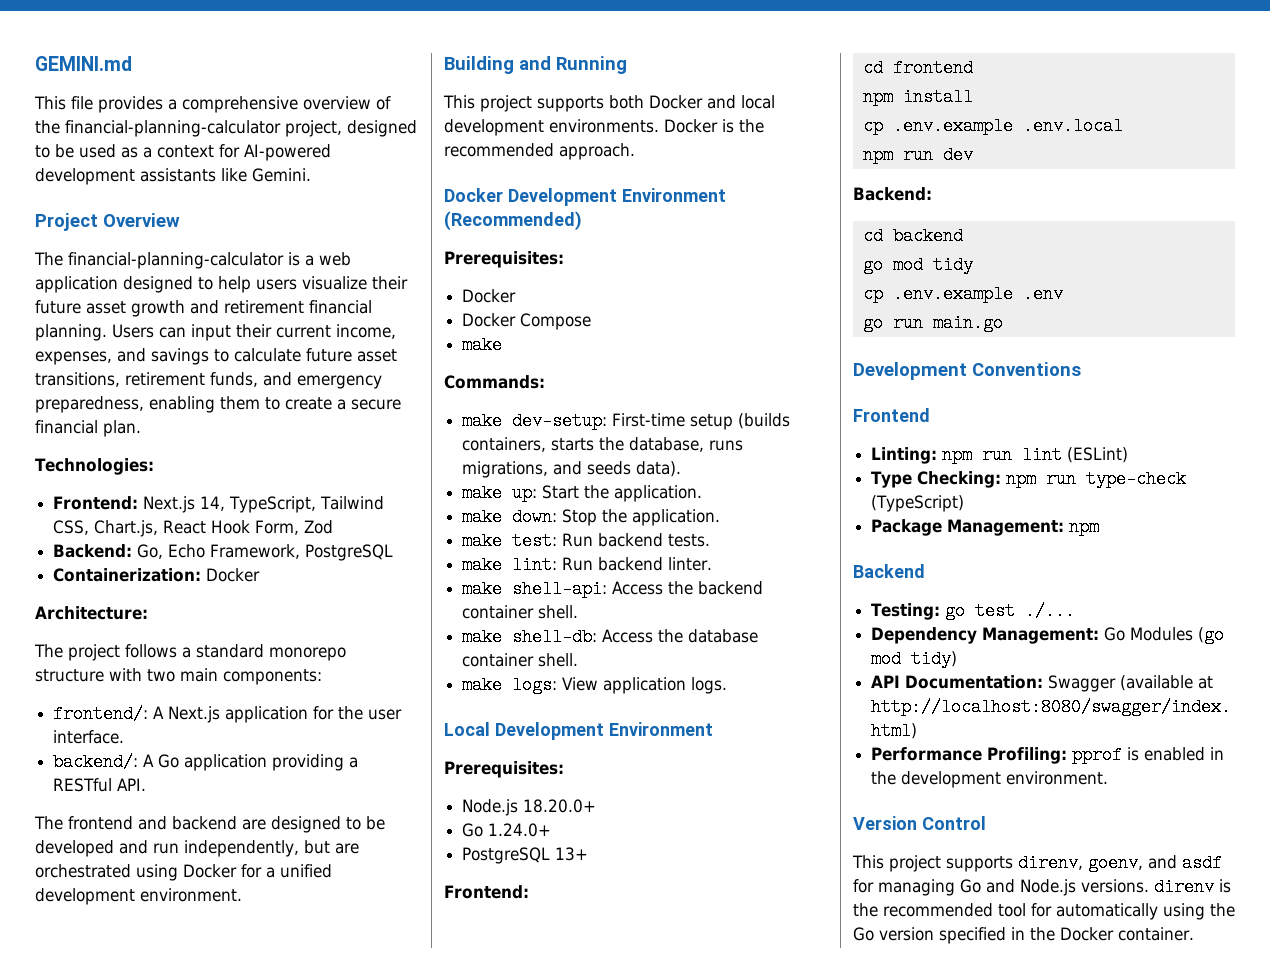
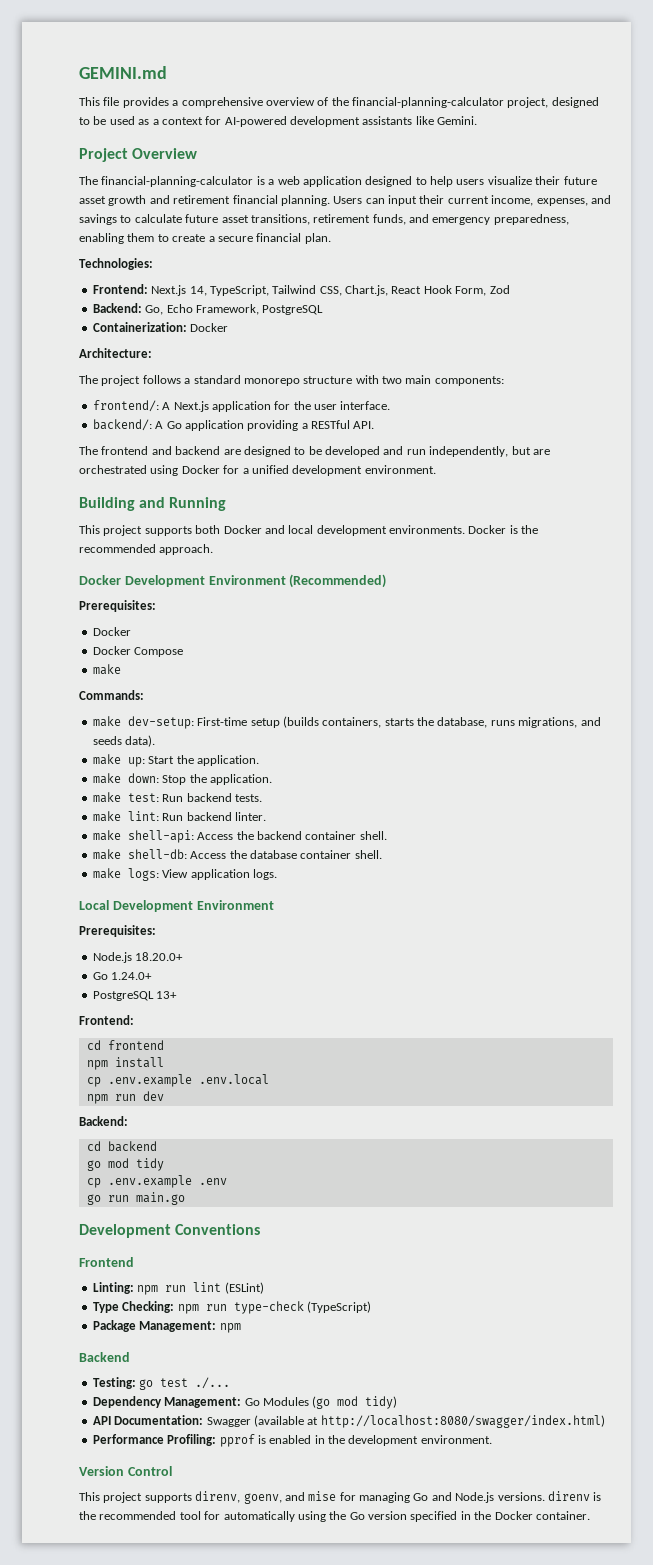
[1182,854,1222,872] asdf -> [308,1491,337,1501] mise

